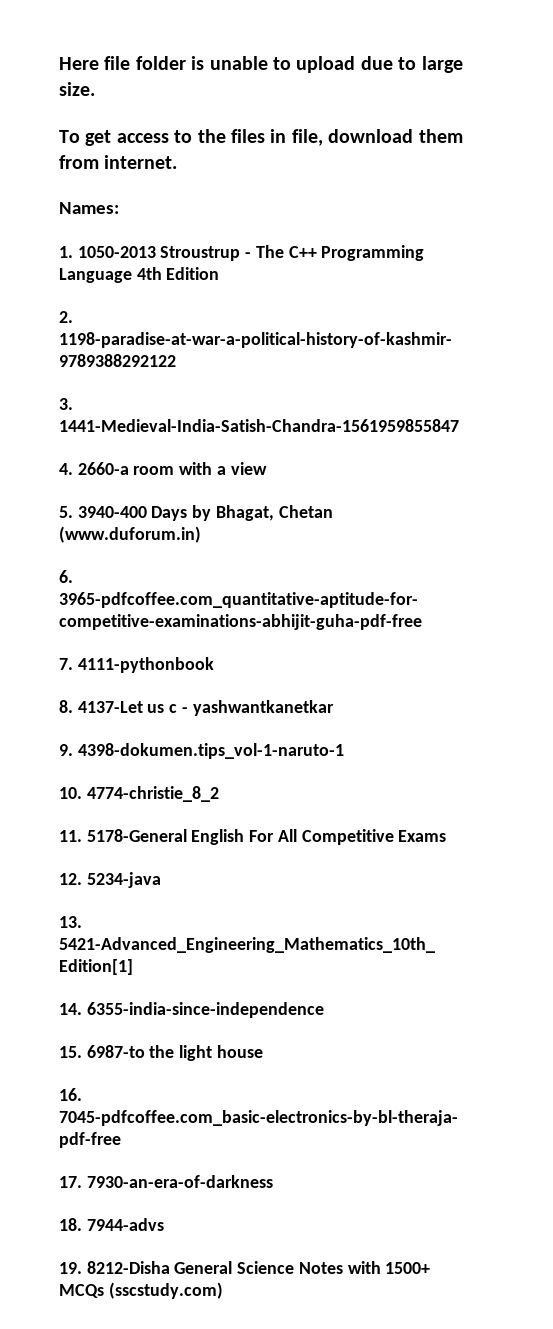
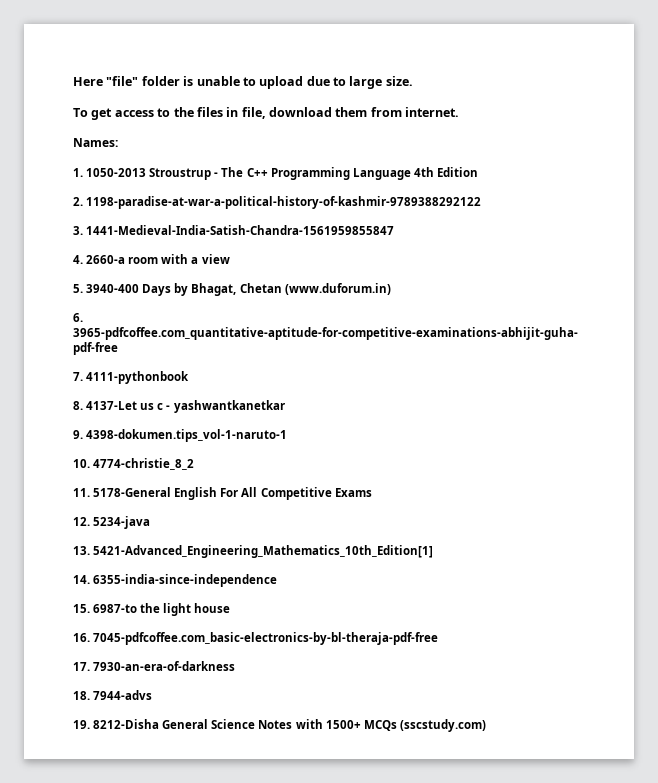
[104,56,131,70] file -> [106,76,139,86] "file"

